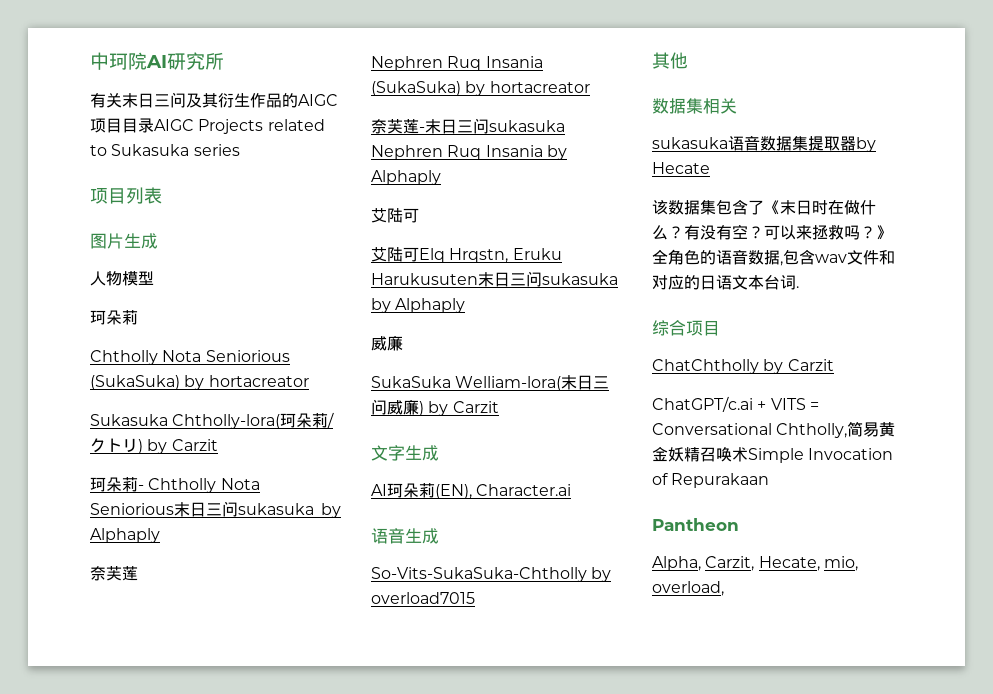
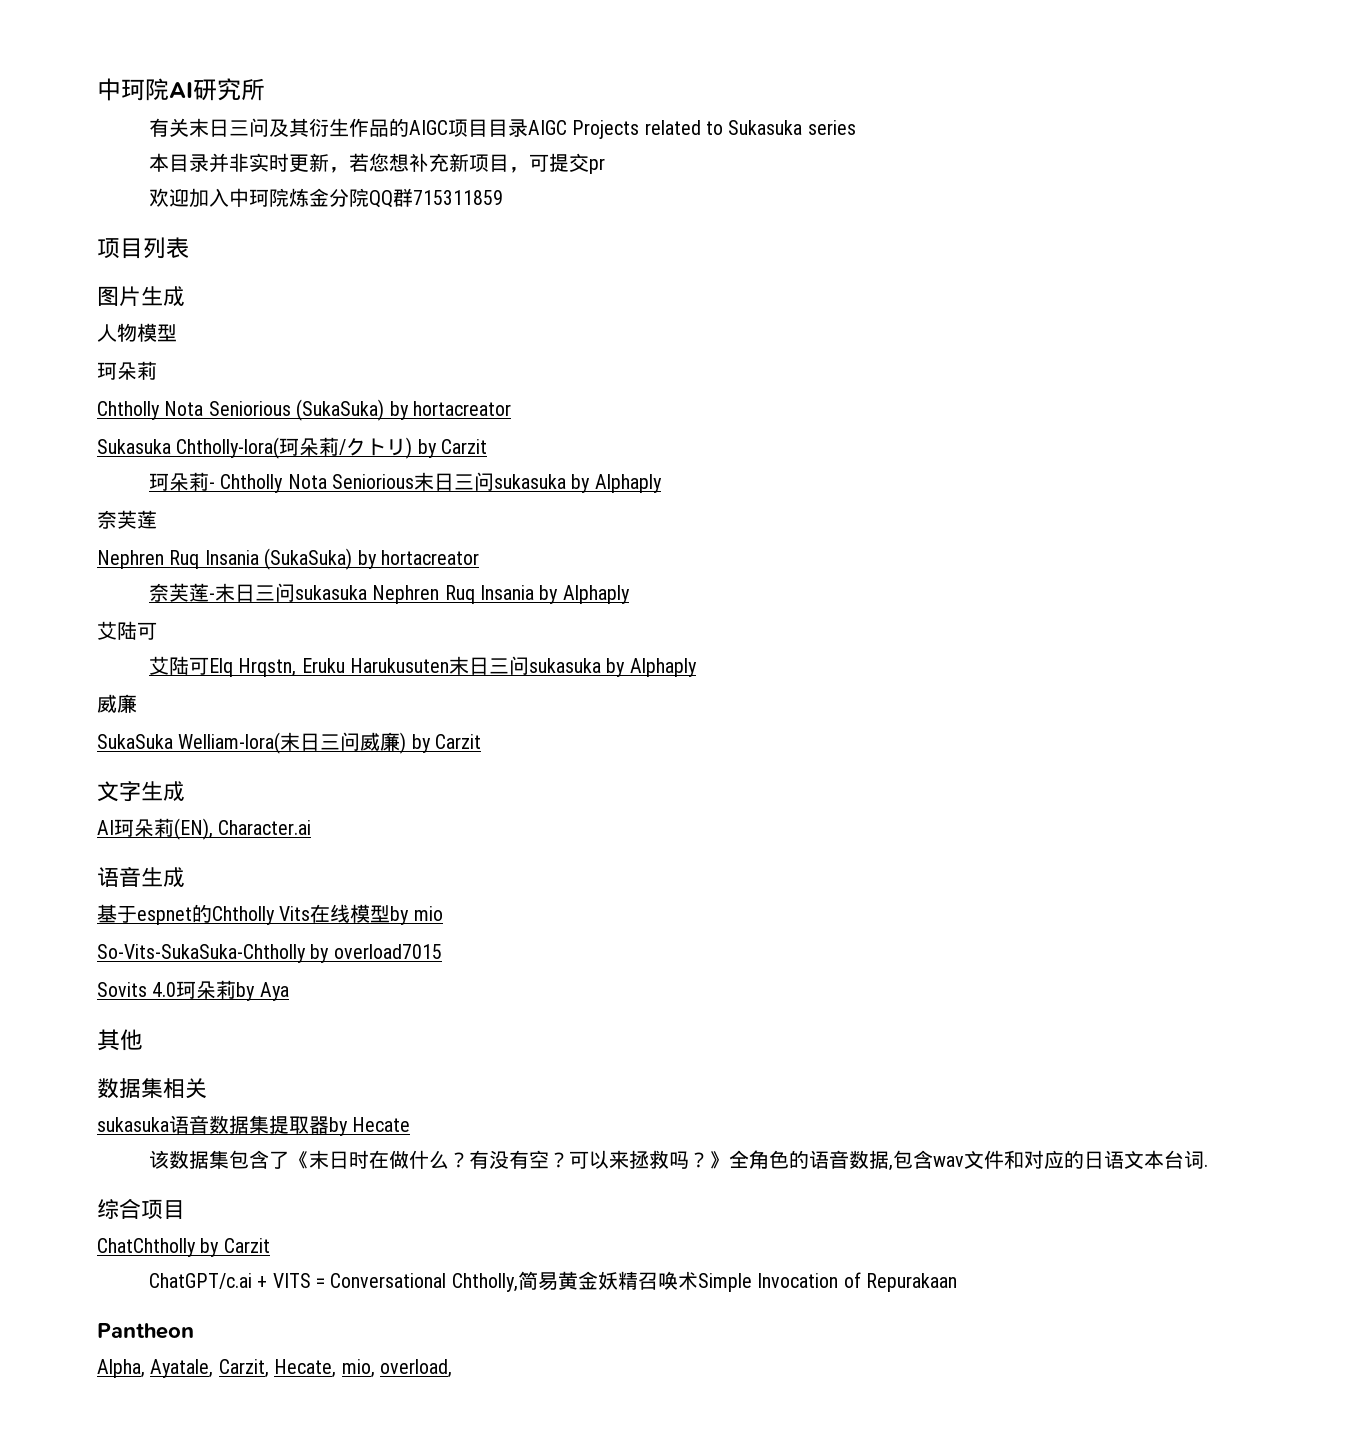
(240, 150) none -> [148,153,605,174] [148,188,503,208] // 本目录并非实时更新，若您想补充新项目，可提交pr // 欢迎加入中珂院炼金分院QQ群715311859
[371,567,612,582] [371,592,475,604] So-Vits-SukaSuka-Chtholly by overload7015 -> [97,904,443,925] [97,944,442,963] [97,980,289,1001] 基于espnet的Chtholly Vits在线模型by mio // So-Vits-SukaSuka-Chtholly by overload7015 // Sovits 4.0珂朵莉by Aya
(701, 563) none -> [150,1359,214,1378] Ayatale,

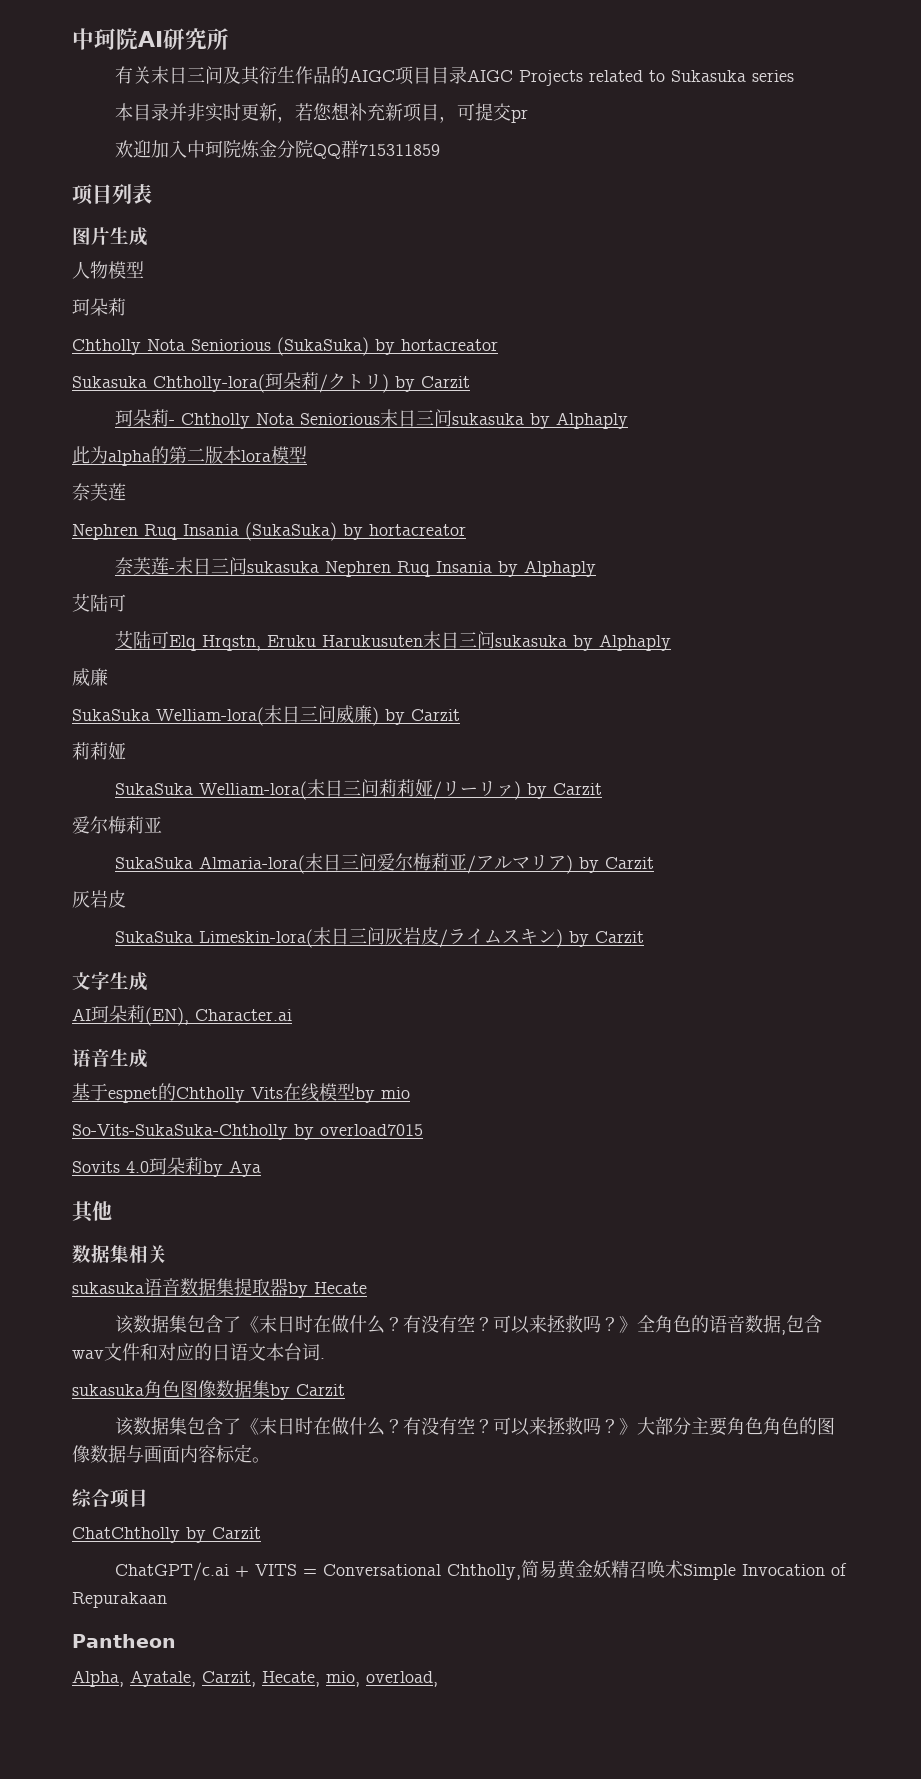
(662, 483) none -> [72,446,307,466] // 此为alpha的第二版本lora模型
(482, 741) none -> [72,742,126,760] [114,779,602,800] [72,816,162,834] [114,853,654,874] [72,890,126,908] [114,927,644,948] // 莉莉娅 // SukaSuka Welliam-lora(末日三问莉莉娅/リーリァ) by Carzit // 爱尔梅莉亚 // SukaSuka Almaria-lora(末日三问爱尔梅莉亚/アルマリア) by Carzit // 灰岩皮 // SukaSuka Limeskin-lora(末日三问灰岩皮/ライムスキン) by Carzit
(1208, 1165) none -> [72,1380,345,1400] [114,1417,835,1436] [72,1444,270,1463] // sukasuka角色图像数据集by Carzit // 该数据集包含了《末日时在做什么？有没有空？可以来拯救吗？》大部分主要角色角色的图像数据与画面内容标定。

